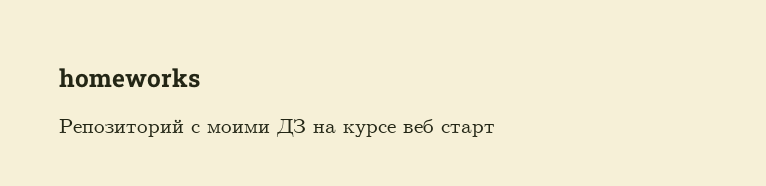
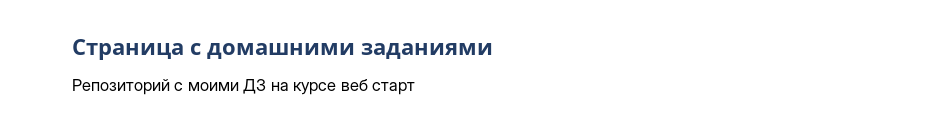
[59,68,200,88] homeworks -> [72,39,493,60] Страница с домашними заданиями

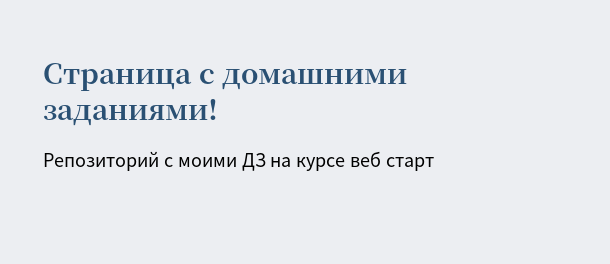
[361,43,493,59] заданиями -> [43,99,218,126] заданиями!

